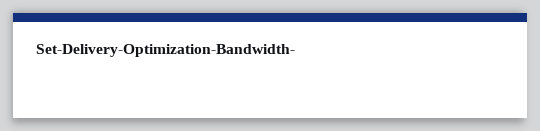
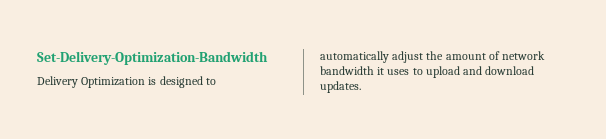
[36,44,295,57] Set-Delivery-Optimization-Bandwidth- -> [37,51,268,65] [37,76,216,88] [320,51,546,63] [320,66,535,78] [320,81,361,93] Set-Delivery-Optimization-Bandwidth // Delivery Optimization is designed to automatically adjust the amount of network bandwidth it uses to upload and download updates.

